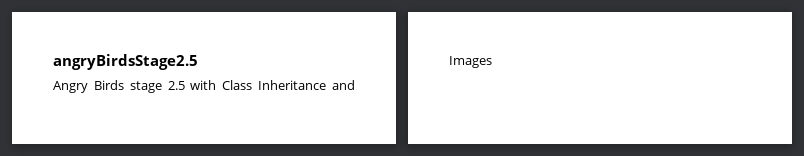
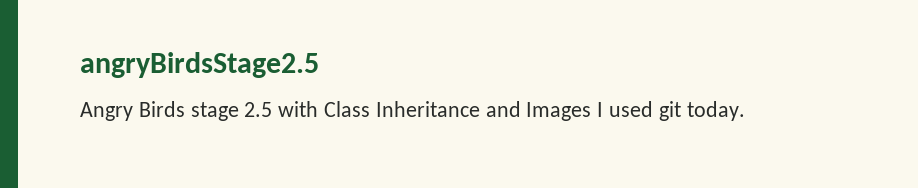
(492, 62) none -> [597,101,745,121] I used git today.

